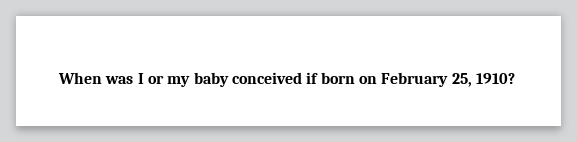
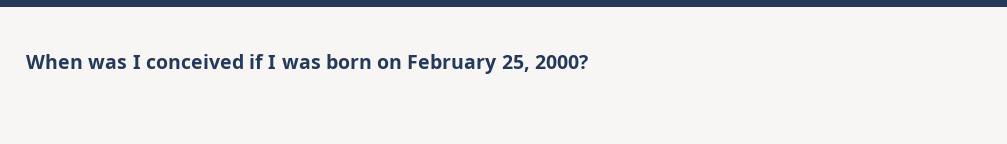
[147,72,319,87] or my baby conceived if -> [145,54,321,69] conceived if I was
[475,73,515,84] 1910? -> [534,55,588,69] 2000?

